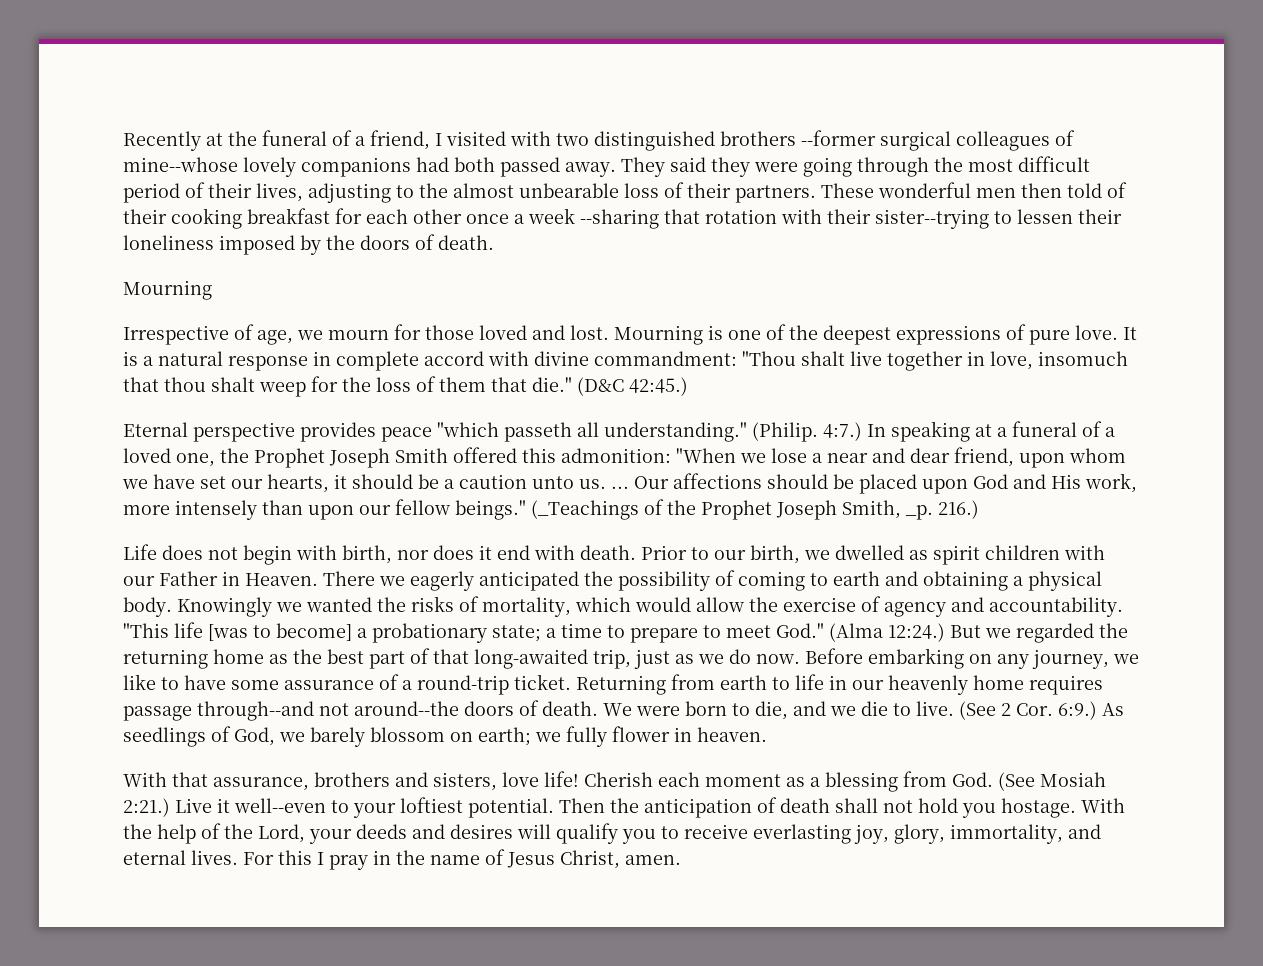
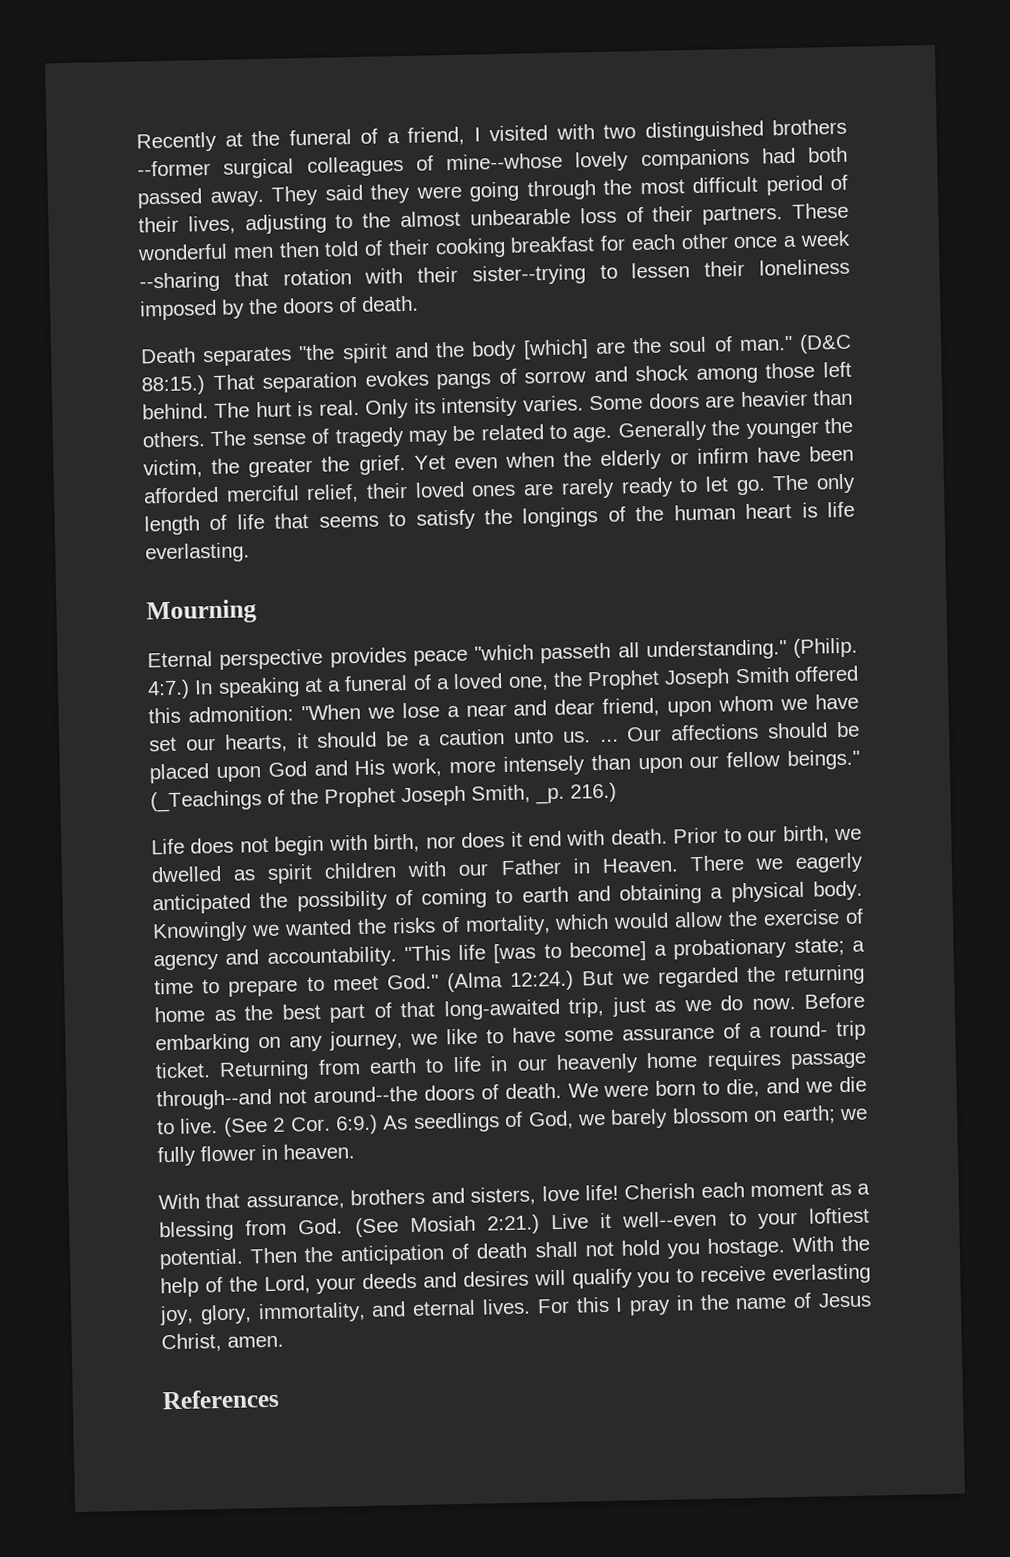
[123,280,212,300] [123,324,1137,345] [123,351,1128,371] [123,376,688,397] Mourning // Irrespective of age, we mourn for those loved and lost. Mourning is one of the deepest expressions of pure love. It is a natural response in complete accord with divine commandment: "Thou shalt live together in love, insomuch that thou shalt weep for the loss of them that die." (D&C 42:45.) -> [140,333,853,367] [141,361,852,396] [142,389,853,420] [142,417,853,448] [143,445,854,479] [143,473,857,504] [144,501,856,536] [145,542,250,564] [146,599,257,625] Death separates "the spirit and the body [which] are the soul of man." (D&C 88:15.) That separation evokes pangs of sorrow and shock among those left behind. The hurt is real. Only its intensity varies. Some doors are heavier than others. The sense of tragedy may be related to age. Generally the younger the victim, the greater the grief. Yet even when the elderly or infirm have been afforded merciful relief, their loved ones are rarely ready to let go. The only length of life that seems to satisfy the longings of the human heart is life everlasting. // Mourning
[417,675,509,695] round-trip -> [769,1020,866,1041] round- trip
(681, 860) none -> [162,1388,280,1410] // References

